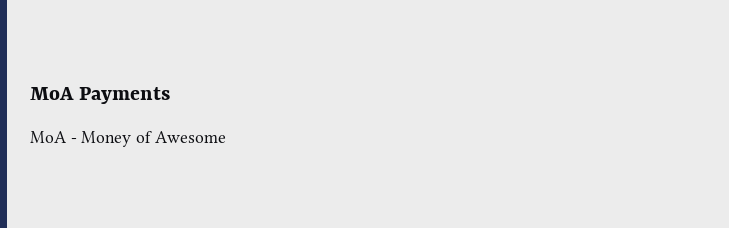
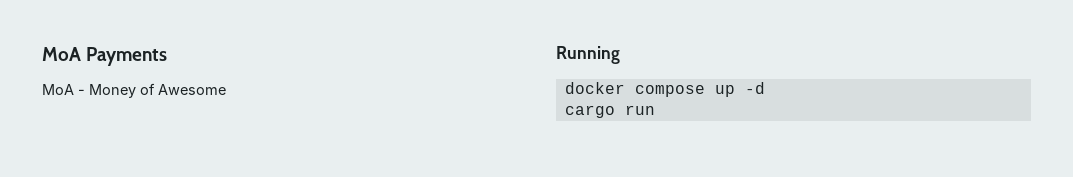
(226, 137) none -> [556,46,620,64] [564,82,765,97] [564,105,655,118] // Running // docker compose up -d // cargo run

